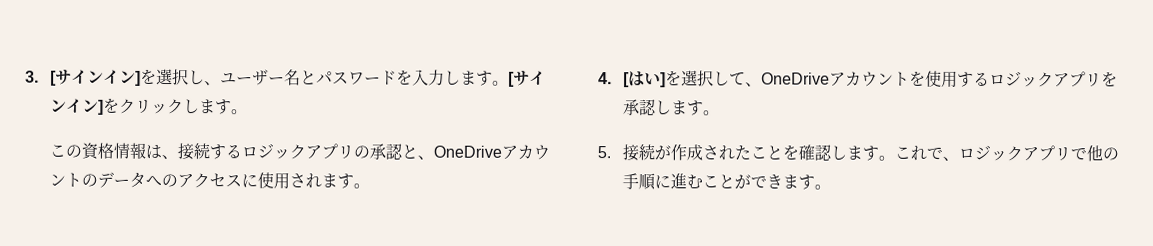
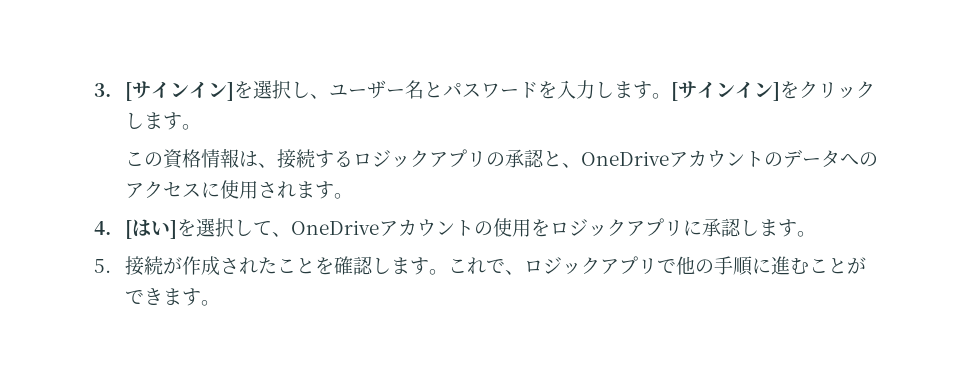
[909,70,1119,88] を使用するロジックアプリを -> [474,218,703,237] の使用をロジックアプリに

